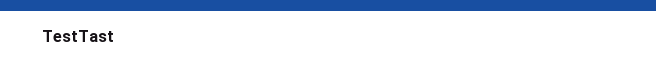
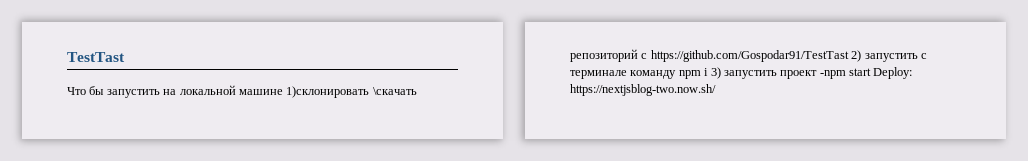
(114, 36) none -> [67,85,417,98] [570,49,927,62] [570,67,913,79] [570,84,716,96] // Что бы запустить на локальной машине 1)склонировать \скачать репозиторий с https://github.com/Gospodar91/TestTast 2) запустить с терминале команду npm i 3) запустить проект -npm start Deploy: https://nextjsblog-two.now.sh/

